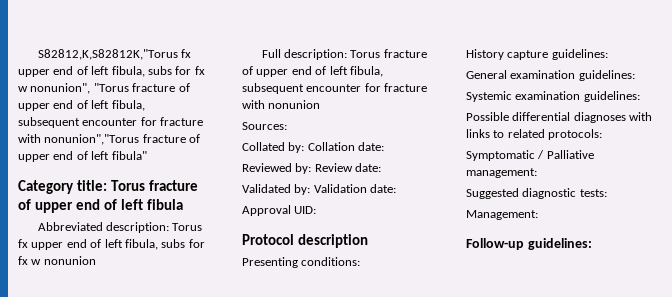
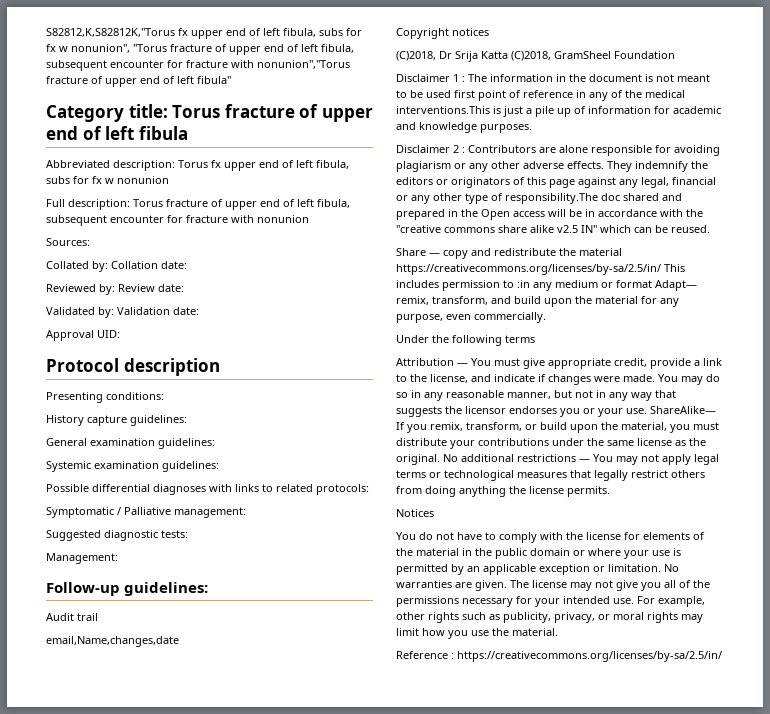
(592, 244) none -> [46,613,98,621] [46,636,179,647] [396,28,489,39] [396,51,675,62] [396,74,710,82] [396,90,685,101] [396,106,721,117] [396,122,532,133] [396,145,720,156] [396,161,708,172] [396,177,716,188] [396,193,682,204] [396,209,703,220] [396,225,710,233] [396,248,622,259] [396,264,685,275] [396,280,697,291] [396,296,679,307] [396,312,546,323] [396,335,535,346] [396,358,722,369] [396,374,720,385] [396,390,676,401] [396,406,716,417] [396,422,719,433] [396,438,706,449] [396,454,719,465] [396,470,705,481] [396,486,610,497] [396,509,434,517] [396,532,705,543] [396,548,681,559] [396,564,679,575] [396,580,710,591] [396,596,705,607] [396,612,703,623] [396,628,558,639] [396,651,722,662] // Audit trail // email,Name,changes,date // Copyright notices // (C)2018, Dr Srija Katta (C)2018, GramSheel Foundation // Disclaimer 1 : The information in the document is not meant to be used first point of reference in any of the medical interventions.This is just a pile up of information for academic and knowledge purposes. // Disclaimer 2 : Contributors are alone responsible for avoiding plagiarism or any other adverse effects. They indemnify the editors or originators of this page against any legal, financial or any other type of responsibility.The doc shared and prepared in the Open access will be in accordance with the "creative commons share alike v2.5 IN" which can be reused. // Share — copy and redistribute the material https://creativecommons.org/licenses/by-sa/2.5/in/ This includes permission to :in any medium or format Adapt— remix, transform, and build upon the material for any purpose, even commercially. // Under the following terms // Attribution — You must give appropriate credit, provide a link to the license, and indicate if changes were made. You may do so in any reasonable manner, but not in any way that suggests the licensor endorses you or your use. ShareAlike— If you remix, transform, or build upon the material, you must distribute your contributions under the same license as the original. No additional restrictions — You may not apply legal terms or technological measures that legally restrict others from doing anything the license permits. // Notices // You do not have to comply with the license for elements of the material in the public domain or where your use is permitted by an applicable exception or limitation. No warranties are given. The license may not give you all of the permissions necessary for your intended use. For example, other rights such as publicity, privacy, or moral rights may limit how you use the material. // Reference : https://creativecommons.org/licenses/by-sa/2.5/in/

